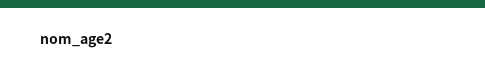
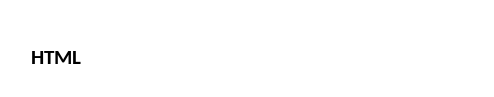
[40,33,112,48] nom_age2 -> [31,51,81,64] HTML

